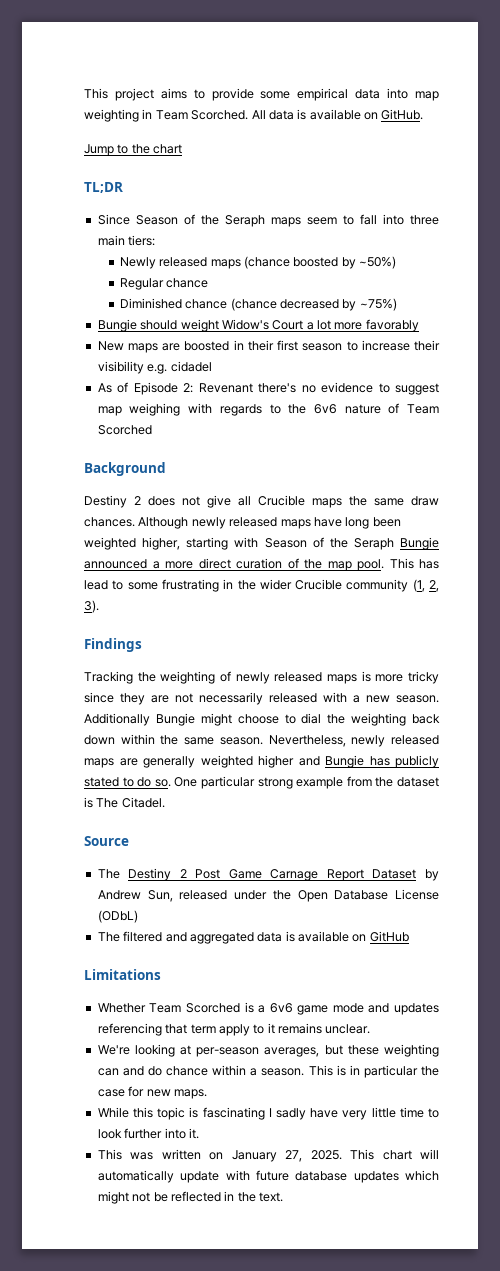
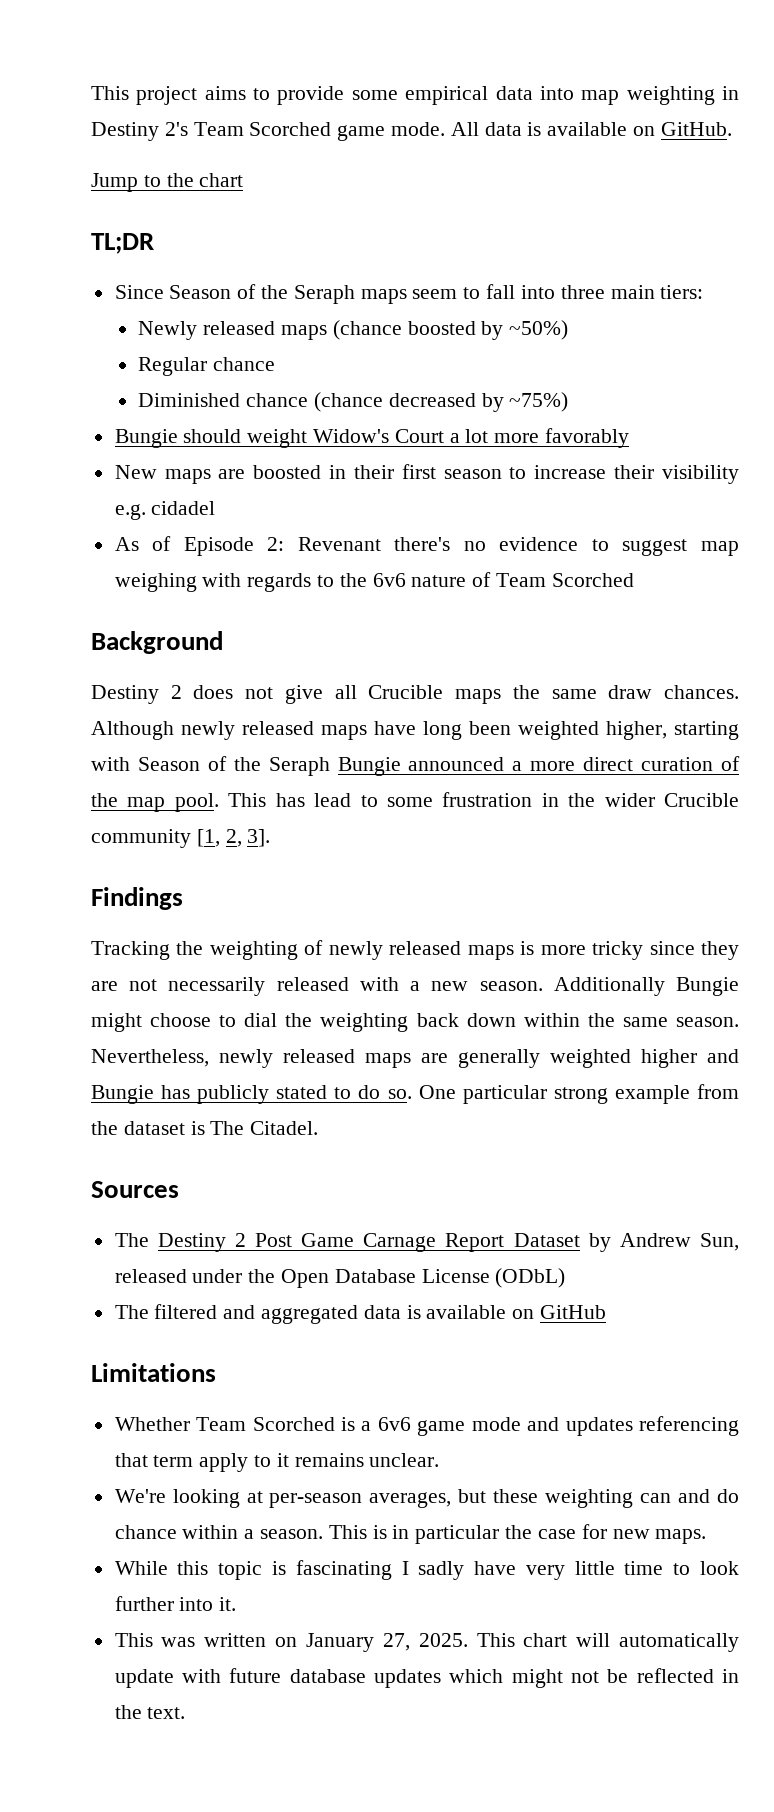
[155,110,249,120] Team Scorched. -> [91,122,446,141] Destiny 2's Team Scorched game mode.
[161,579,219,592] frustrating -> [442,792,533,807] frustration
[412,579,440,592] [84,600,99,613] (1, 2, 3). -> [196,829,271,847] [1, 2, 3].
[84,836,129,846] Source -> [91,1181,179,1198] Sources

